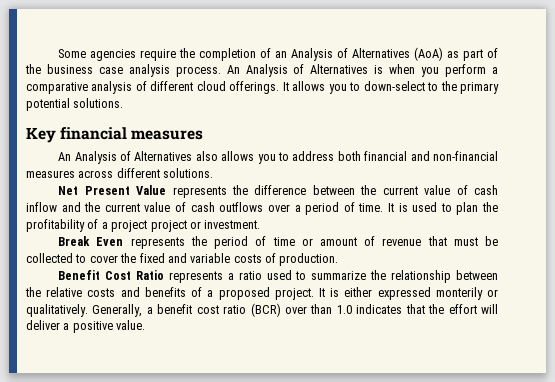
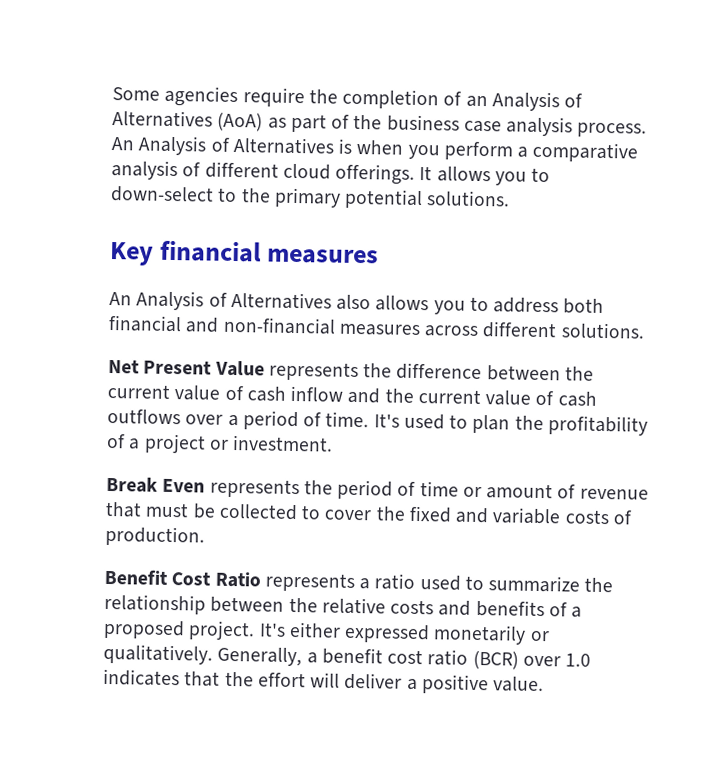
[387,203,408,212] It is -> [373,413,400,428] It's
[150,220,187,232] project -> (206, 443) none
[318,288,340,297] It is -> [258,622,286,637] It's
[435,287,483,300] monterily -> [433,624,527,645] monetarily
[310,304,333,314] than -> (561, 661) none

